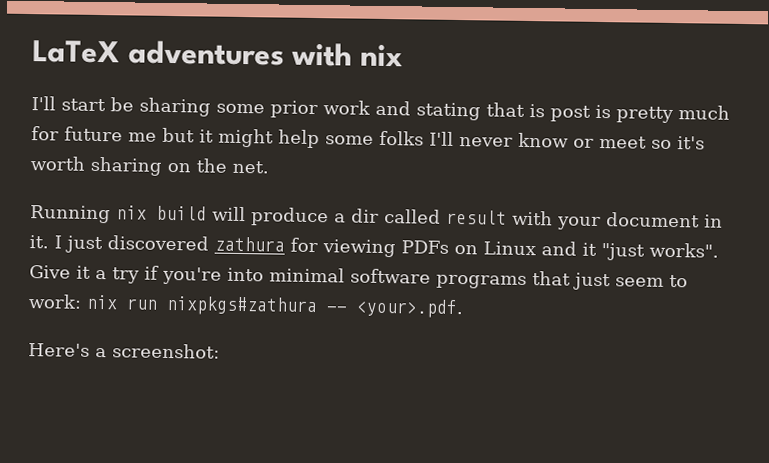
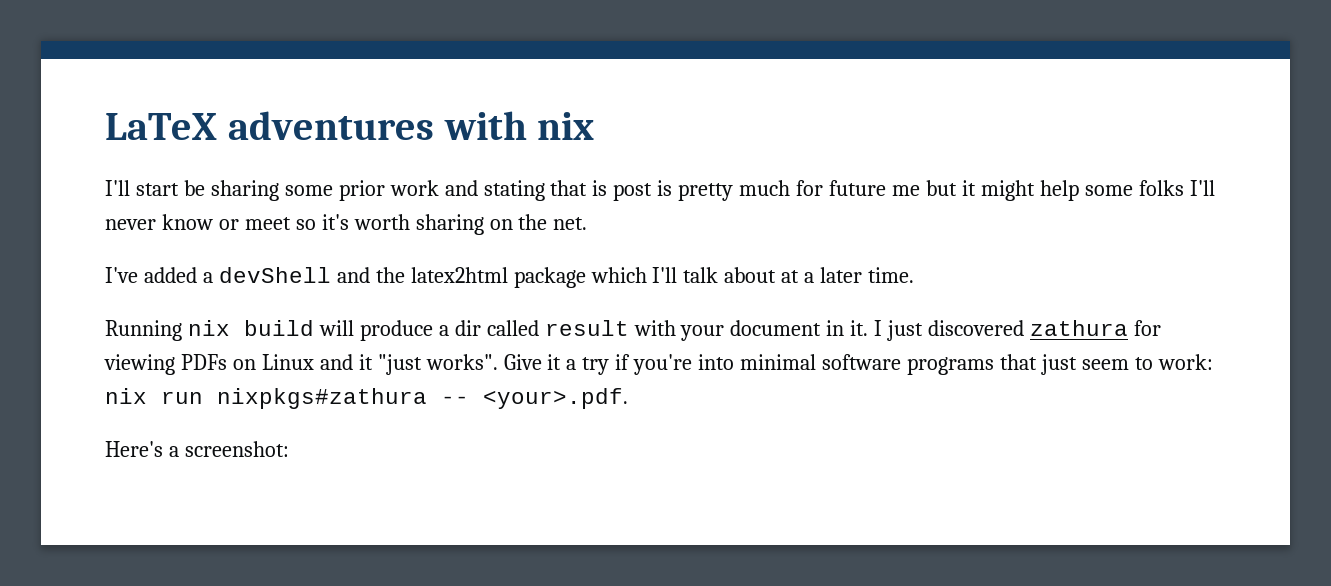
(269, 167) none -> [105,267,915,288] // I've added a devShell and the latex2html package which I'll talk about at a later time.

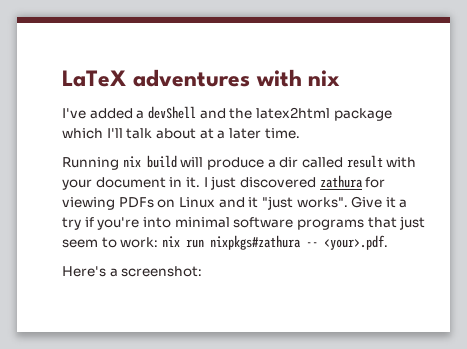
[105,180,1215,201] [105,214,588,235] // I'll start be sharing some prior work and stating that is post is pretty much for future me but it might help some folks I'll never know or meet so it's worth sharing on the net. -> (341, 78) none

